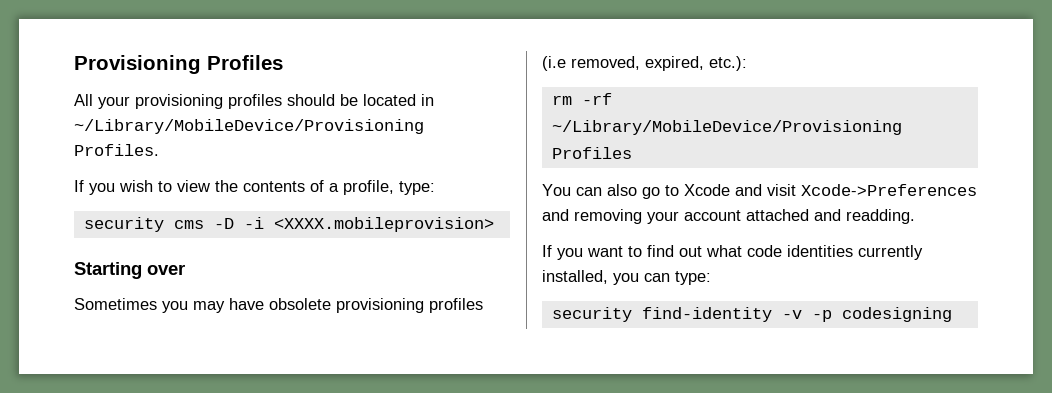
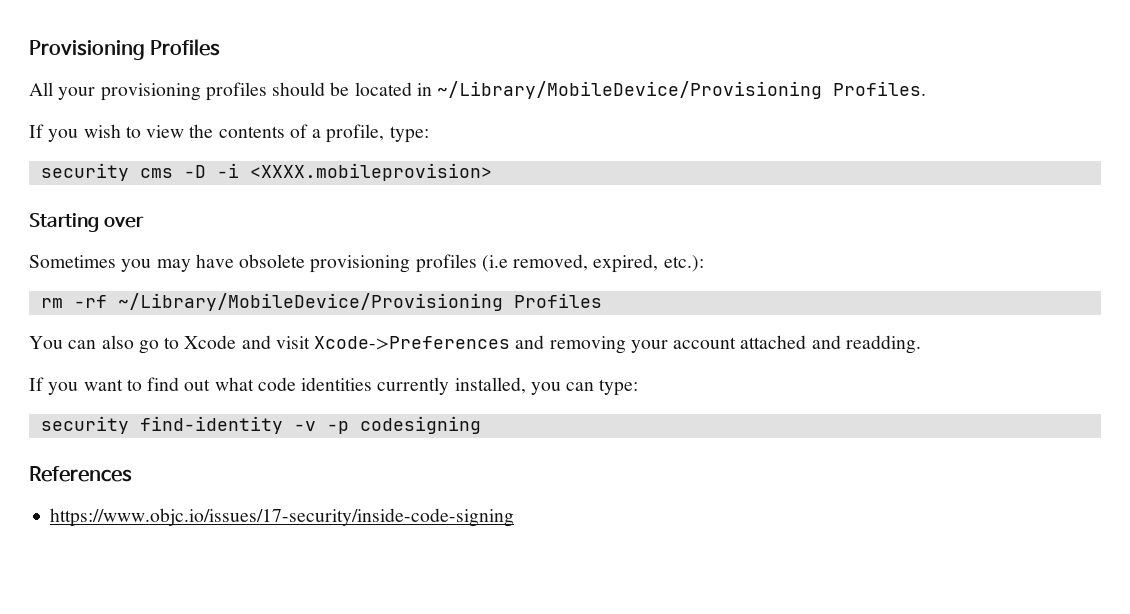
(952, 314) none -> [29,466,132,482] [50,508,515,527] // References // https://www.objc.io/issues/17-security/inside-code-signing

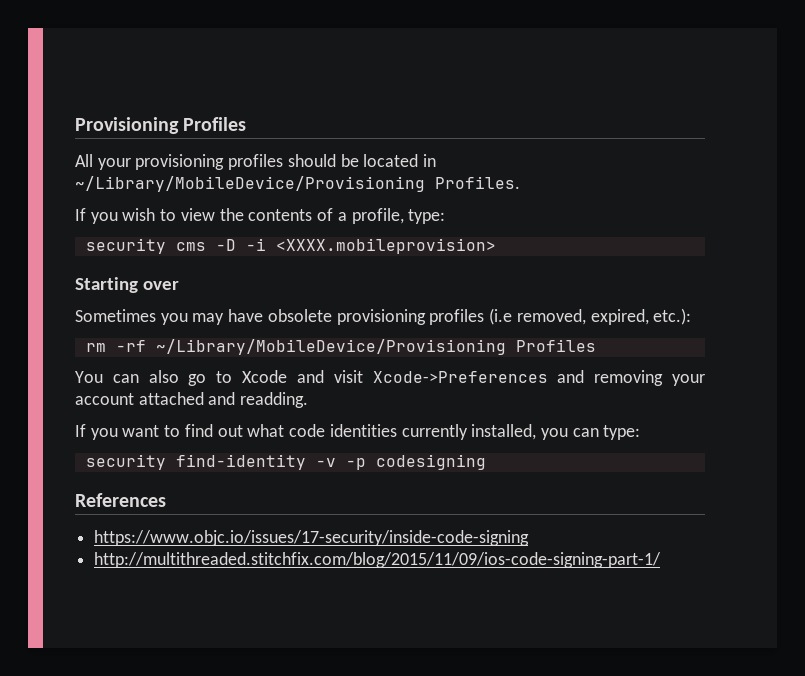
(515, 517) none -> [94,552,662,568] // http://multithreaded.stitchfix.com/blog/2015/11/09/ios-code-signing-part-1/

